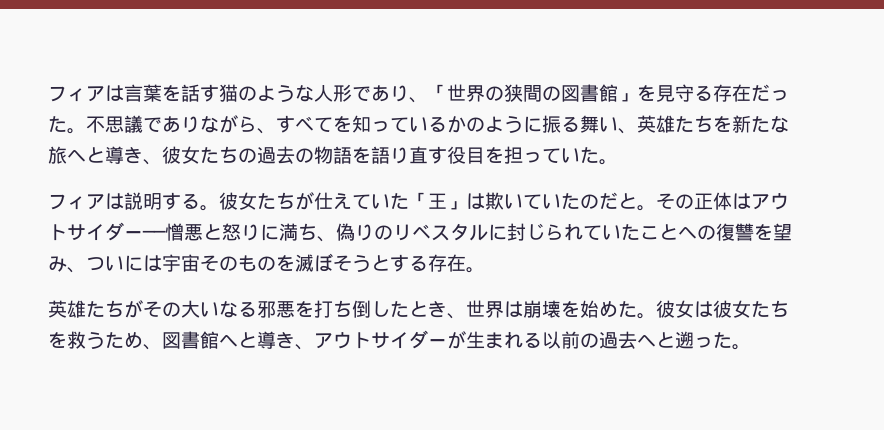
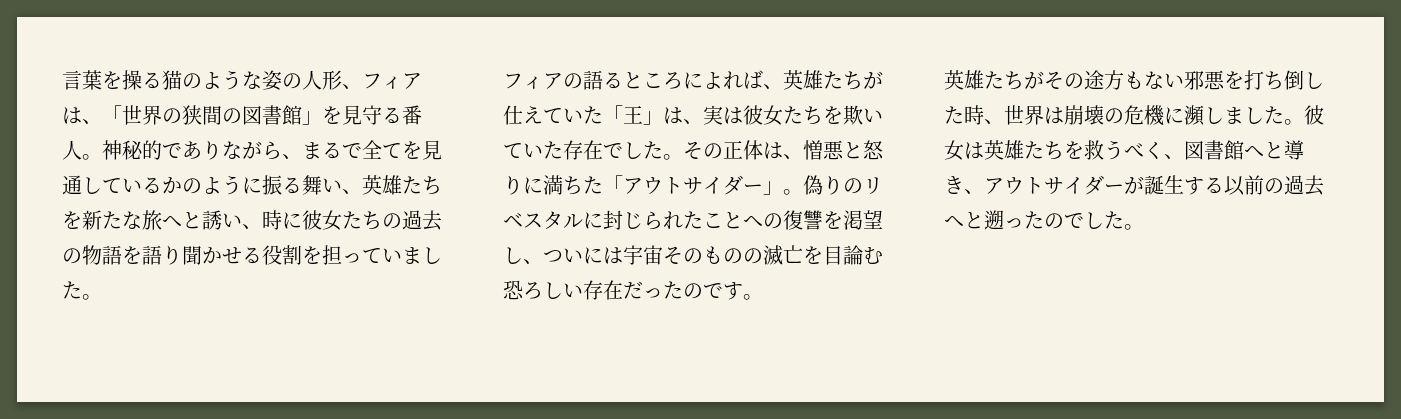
[48,84,409,102] フィアは言葉を話す猫のような人形であり -> [62,70,422,91] [62,107,82,124] 言葉を操る猫のような姿の人形、フィアは
[713,84,789,102] [48,115,390,134] 存在だった。不思議でありながら、すべてを知っ -> [402,105,422,125] [62,140,442,160] [62,175,102,195] 番人。神秘的でありながら、まるで全てを見通し
[105,146,162,165] 導き、 -> [202,210,302,230] 誘い、時に
[409,146,485,164] 直す役目 -> [182,245,302,265] 聞かせる役割
(580, 155) none -> [402,247,442,264] まし
[105,192,257,211] は説明する。彼女 -> [563,70,823,90] の語るところによれば、英雄
[485,192,789,211] [48,222,336,242] 欺いていたのだと。その正体はアウトサイダー──憎悪と怒りに満ち、 -> [683,105,883,126] [503,140,884,160] [503,175,803,195] 、実は彼女たちを欺いていた存在でした。その正体は、憎悪と怒りに満ちた「アウトサイダー」。
[583,225,621,240] てい -> (683, 220) none
[773,223,792,241] [48,256,67,272] 望み -> [843,210,883,230] [503,247,523,264] 渇望し
[276,253,466,272] を滅ぼそうとする存在 -> [743,245,883,265] [503,280,743,300] の滅亡を目論む恐ろしい存在だったのです
[181,300,257,318] 大いなる -> [1084,70,1184,90] 途方もない
[409,300,447,318] とき -> [964,105,984,125] 時
[561,300,618,318] を始め -> [1104,105,1264,126] の危機に瀕しまし
[713,300,751,318] 彼女 -> [984,140,1024,160] 英雄
[105,332,143,349] ため -> [1124,141,1164,159] べく
[466,331,523,349] 生まれ -> [1144,175,1204,195] 誕生す
(732, 340) none -> [1044,211,1124,229] のでした

